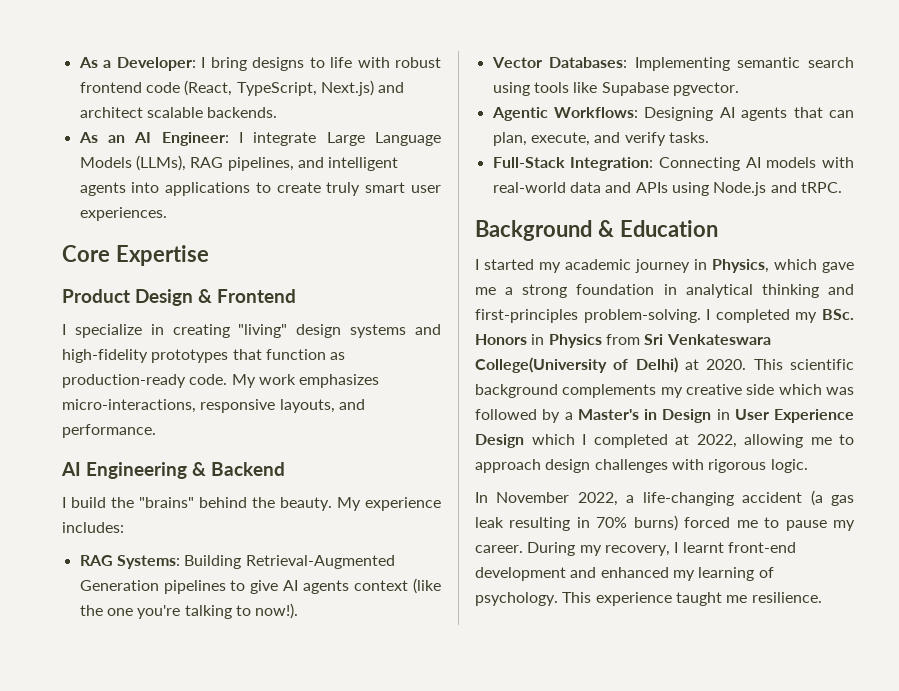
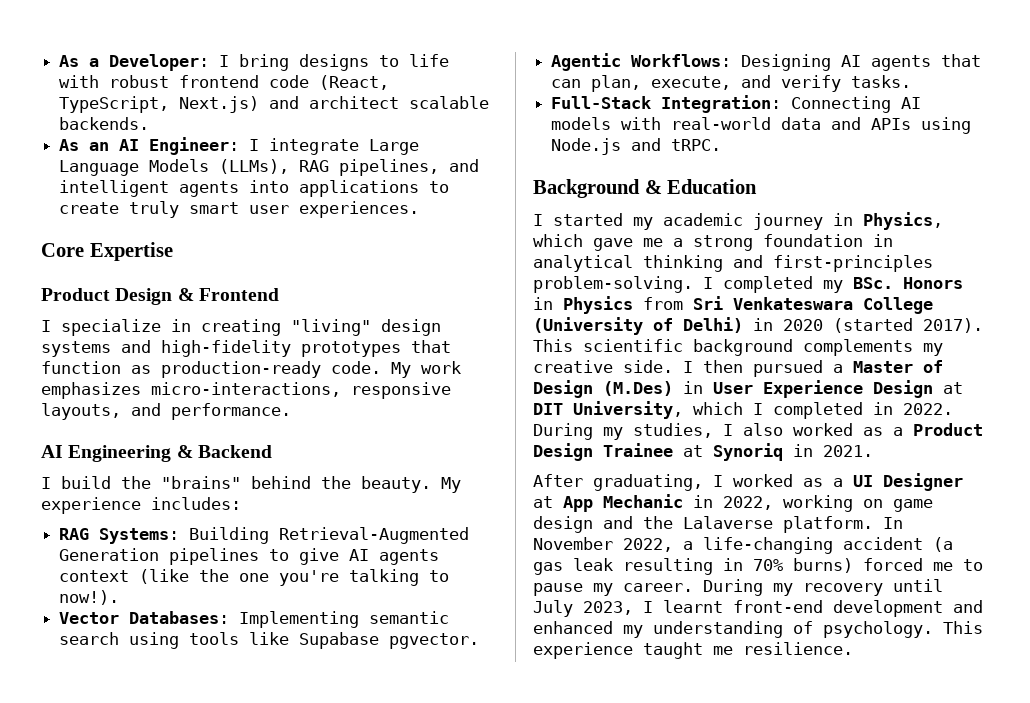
[475,357,747,373] College(University of Delhi) at 2020. -> [863,297,933,314] [533,317,983,335] College (University of Delhi) in 2020 (started 2017).
[746,384,854,395] [475,409,854,423] [475,434,854,448] [475,459,808,473] side which was followed by a Master's in Design in User Experience Design which I completed at 2022, allowing me to approach design challenges with rigorous logic. // -> [623,360,943,377] [533,380,963,398] [533,401,953,419] [533,423,983,440] [533,443,873,461] [533,473,963,491] [533,494,933,512] [533,516,873,533] side. I then pursued a Master of Design (M.Des) in User Experience Design at DIT University, which I completed in 2022. During my studies, I also worked as a Product Design Trainee at Synoriq in 2021. // After graduating, I worked as a UI Designer at App Mechanic in 2022, working on game design and the Lalaverse platform.
[604,545,670,556] recovery, -> [803,579,943,596] [533,600,633,617] recovery until July 2023,
[698,567,755,581] learning -> [653,621,783,638] understanding

